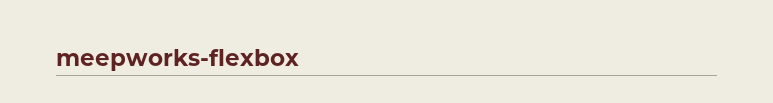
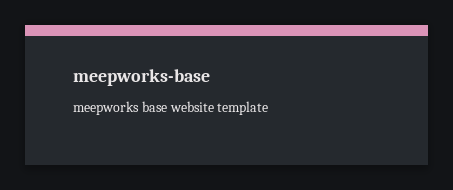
[56,49,299,71] meepworks-flexbox -> [73,69,210,86] [73,101,269,115] meepworks-base // meepworks base website template

